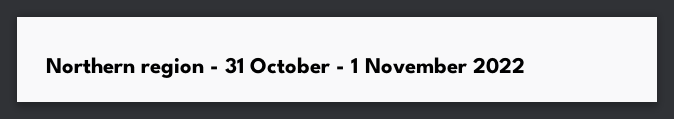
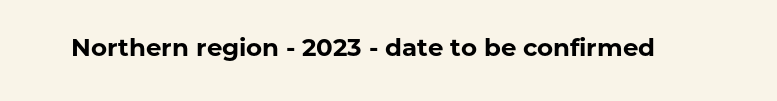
[225,57,525,74] 31 October - 1 November 2022 -> [302,37,655,56] 2023 - date to be confirmed

